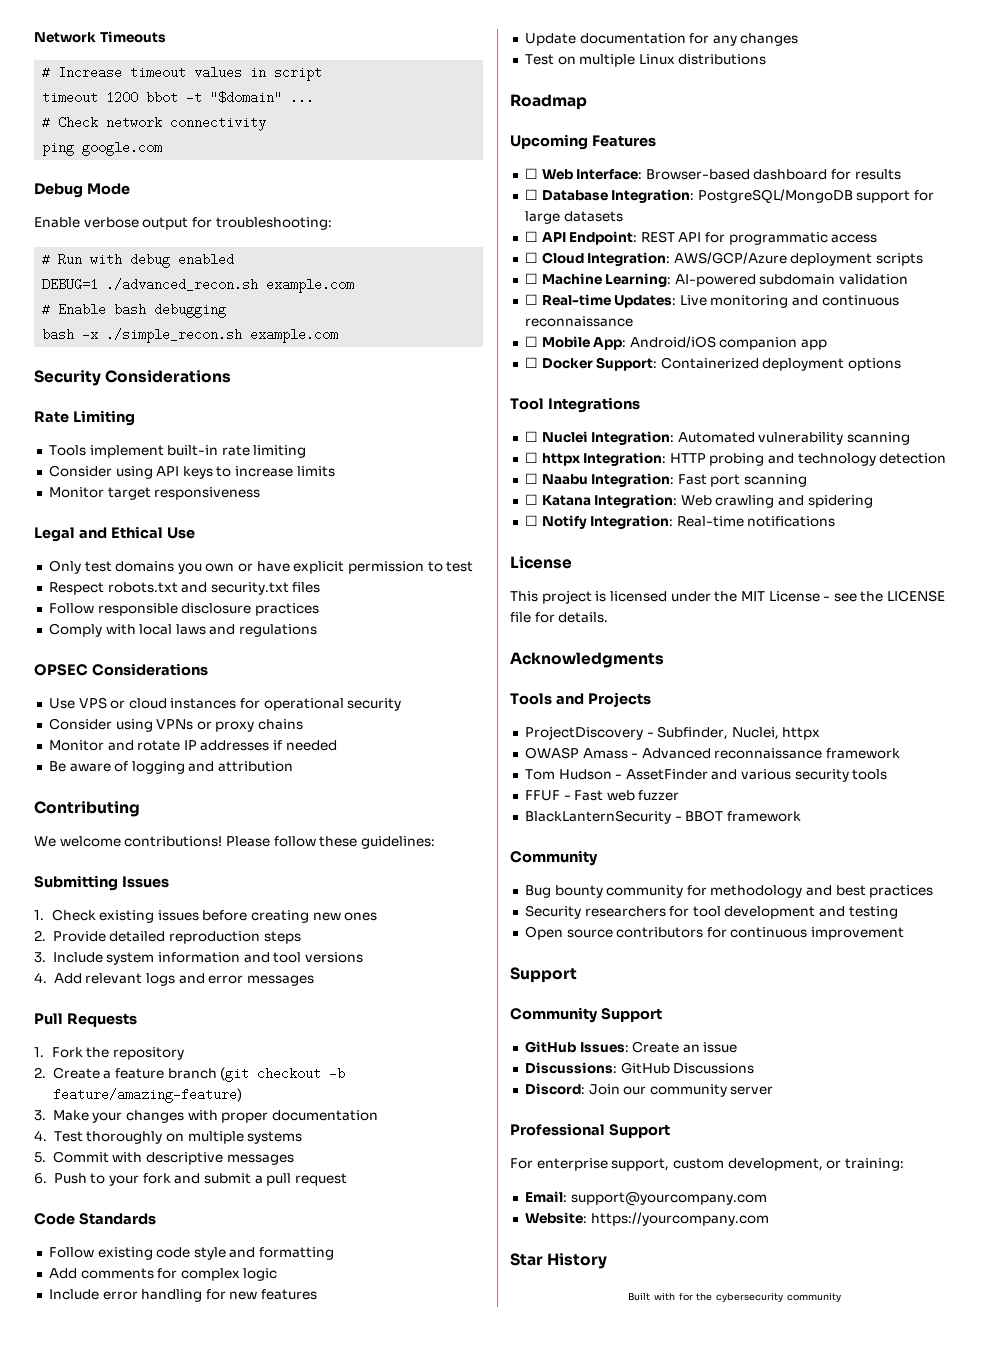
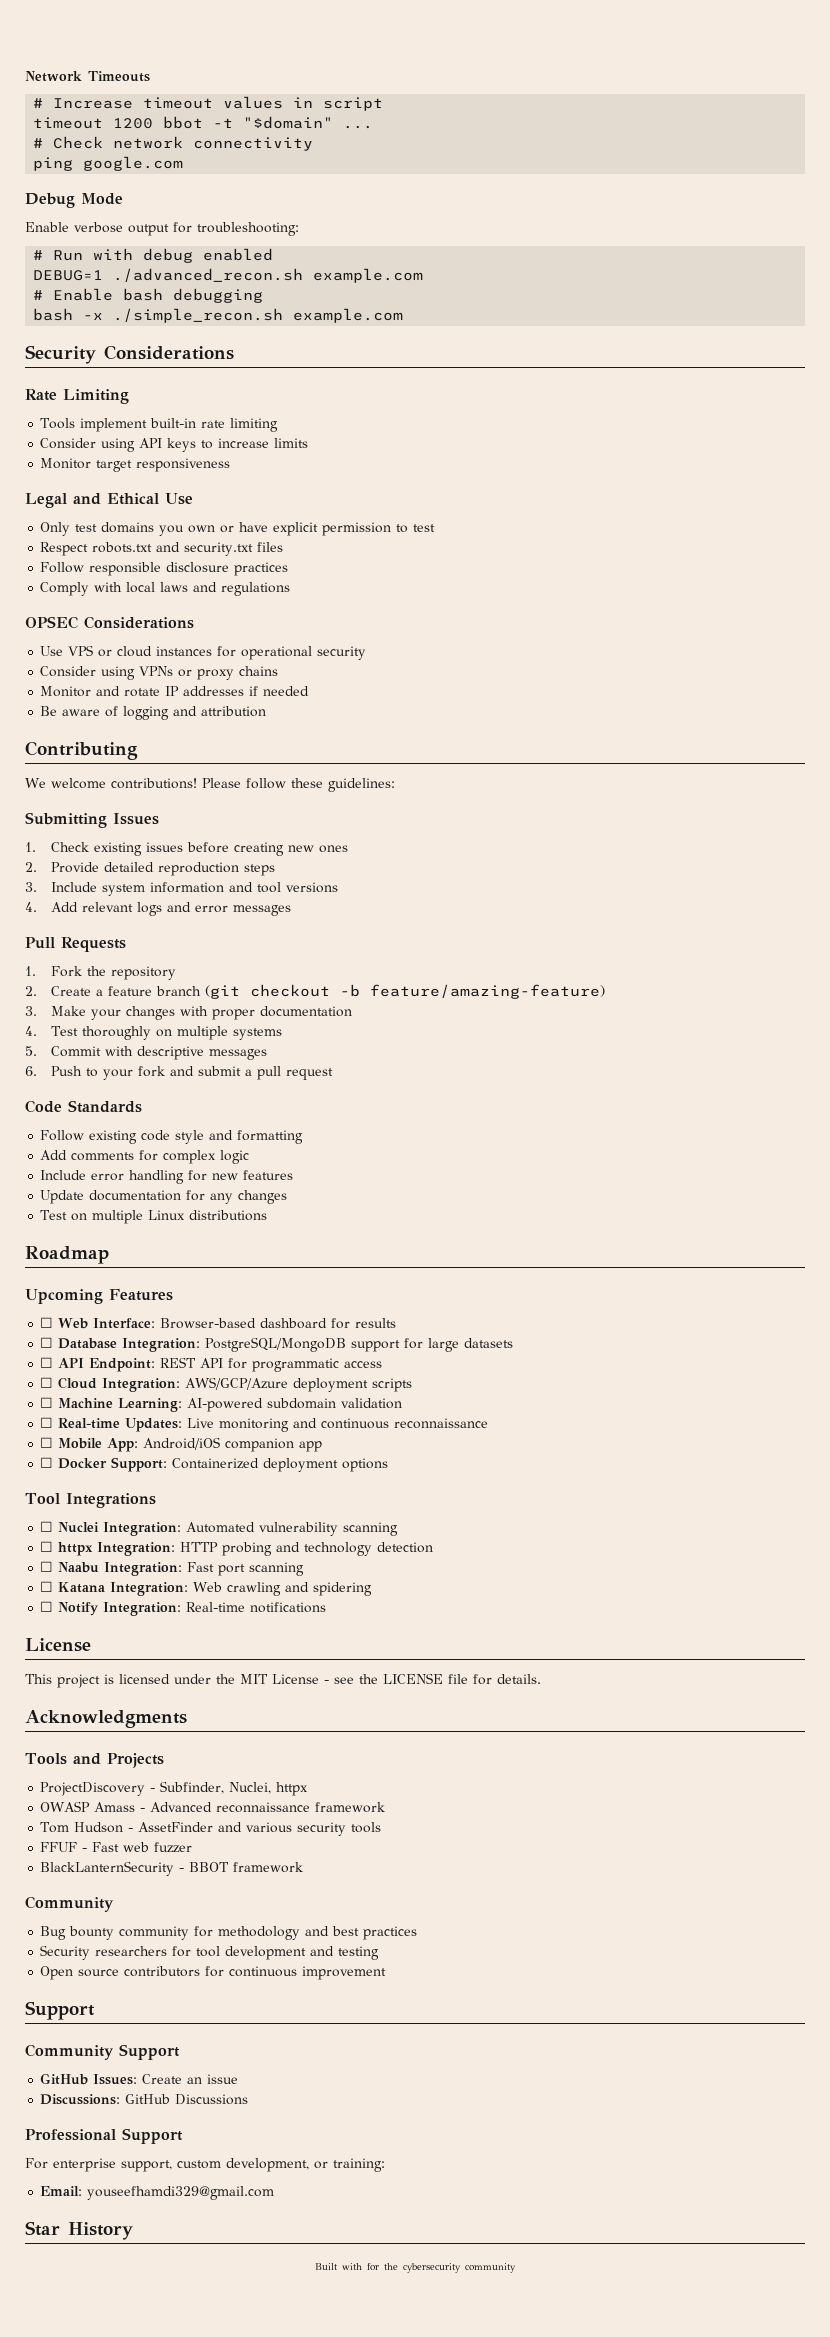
[524,1083,774,1097] // Discord: Join our community server -> (249, 2099) none
[570,1191,767,1206] [524,1212,769,1226] support@yourcompany.com // Website: https://yourcompany.com -> [87,2186,275,2200] youseefhamdi329@gmail.com

